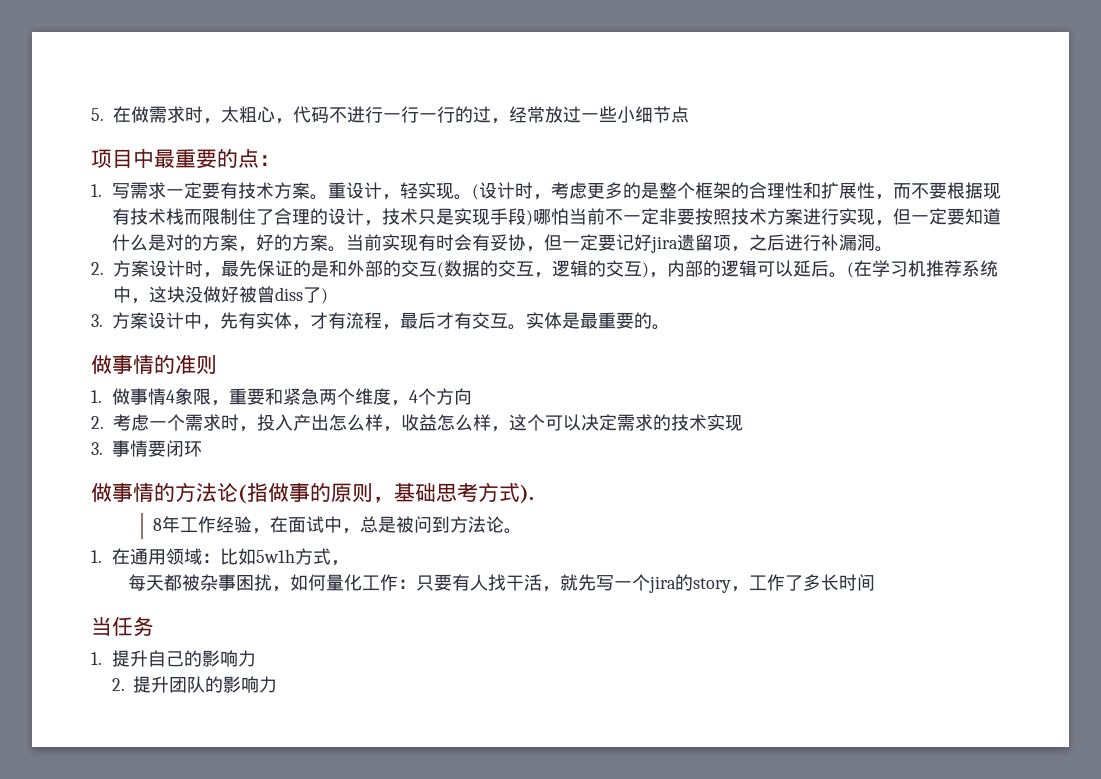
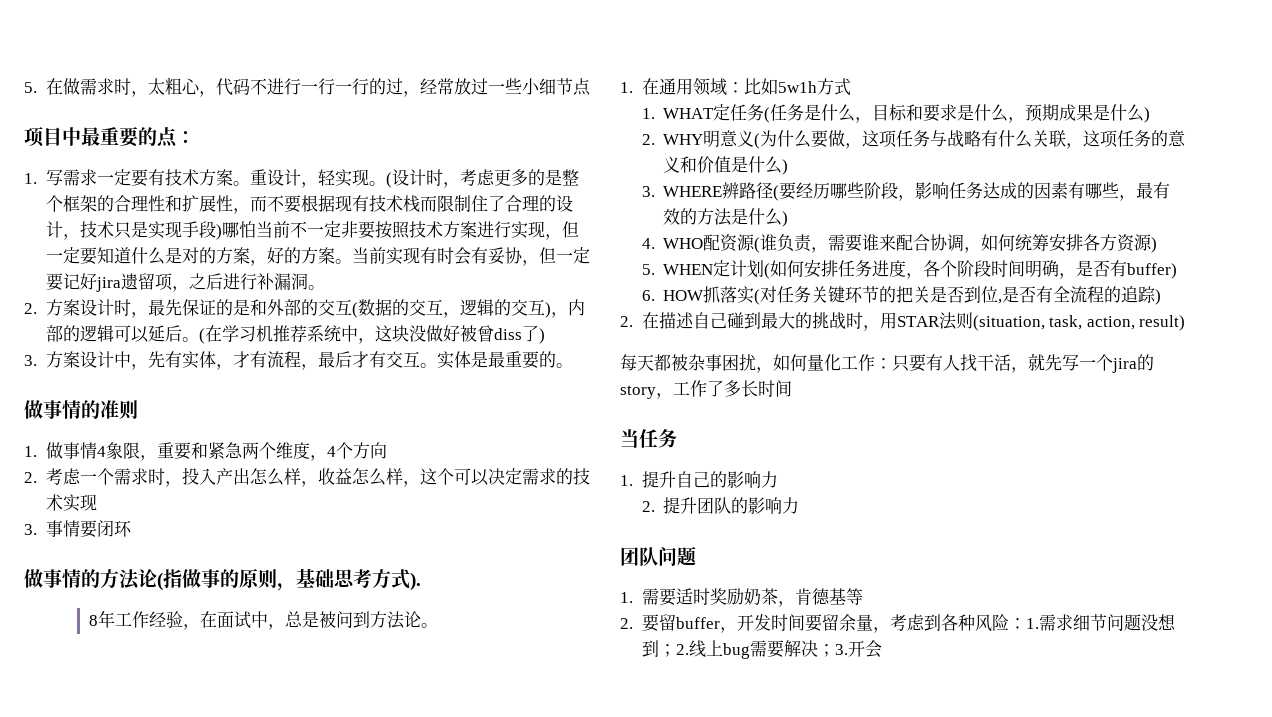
[330,560,349,566] ， -> [641,104,1151,123] [641,130,1187,149] [663,156,789,175] [641,182,1171,201] [663,208,789,227] [641,234,1158,253] [641,260,1178,279] [641,286,1162,305] [620,312,1186,331] // 1. WHAT定任务(任务是什么，目标和要求是什么，预期成果是什么) // 2. WHY明意义(为什么要做，这项任务与战略有什么关联，这项任务的意义和价值是什么) // 3. WHERE辨路径(要经历哪些阶段，影响任务达成的因素有哪些，最有效的方法是什么) // 4. WHO配资源(谁负责，需要谁来配合协调，如何统筹安排各方资源) // 5. WHEN定计划(如何安排任务进度，各个阶段时间明确，是否有buffer) // 6. HOW抓落实(对任务关键环节的把关是否到位,是否有全流程的追踪) // 2.在描述自己碰到最大的挑战时，用STAR法则(situation, task, action, result)
(278, 684) none -> [620,546,696,566] [620,588,863,607] [620,614,1176,633] [641,640,882,659] // 团队问题 // 1.需要适时奖励奶茶，肯德基等 // 2.要留buffer，开发时间要留余量，考虑到各种风险：1.需求细节问题没想到；2.线上bug需要解决；3.开会

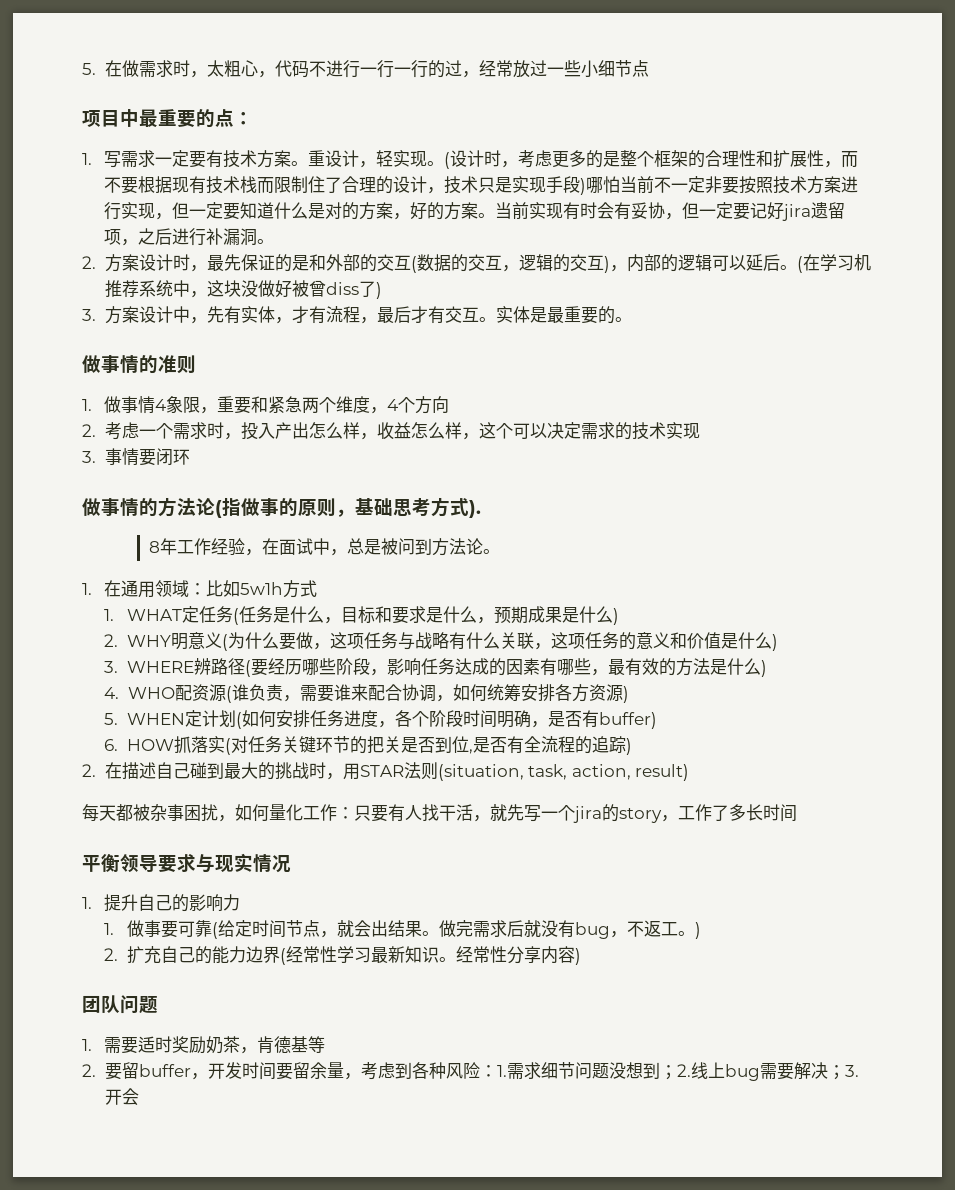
[620,429,677,448] 当任务 -> [82,853,291,873] 平衡领导要求与现实情况
[641,497,800,514] 2.提升团队的影响力 -> [104,920,701,939] [104,946,581,965] 1.做事要可靠(给定时间节点，就会出结果。做完需求后就没有bug，不返工。) // 2.扩充自己的能力边界(经常性学习最新知识。经常性分享内容)

